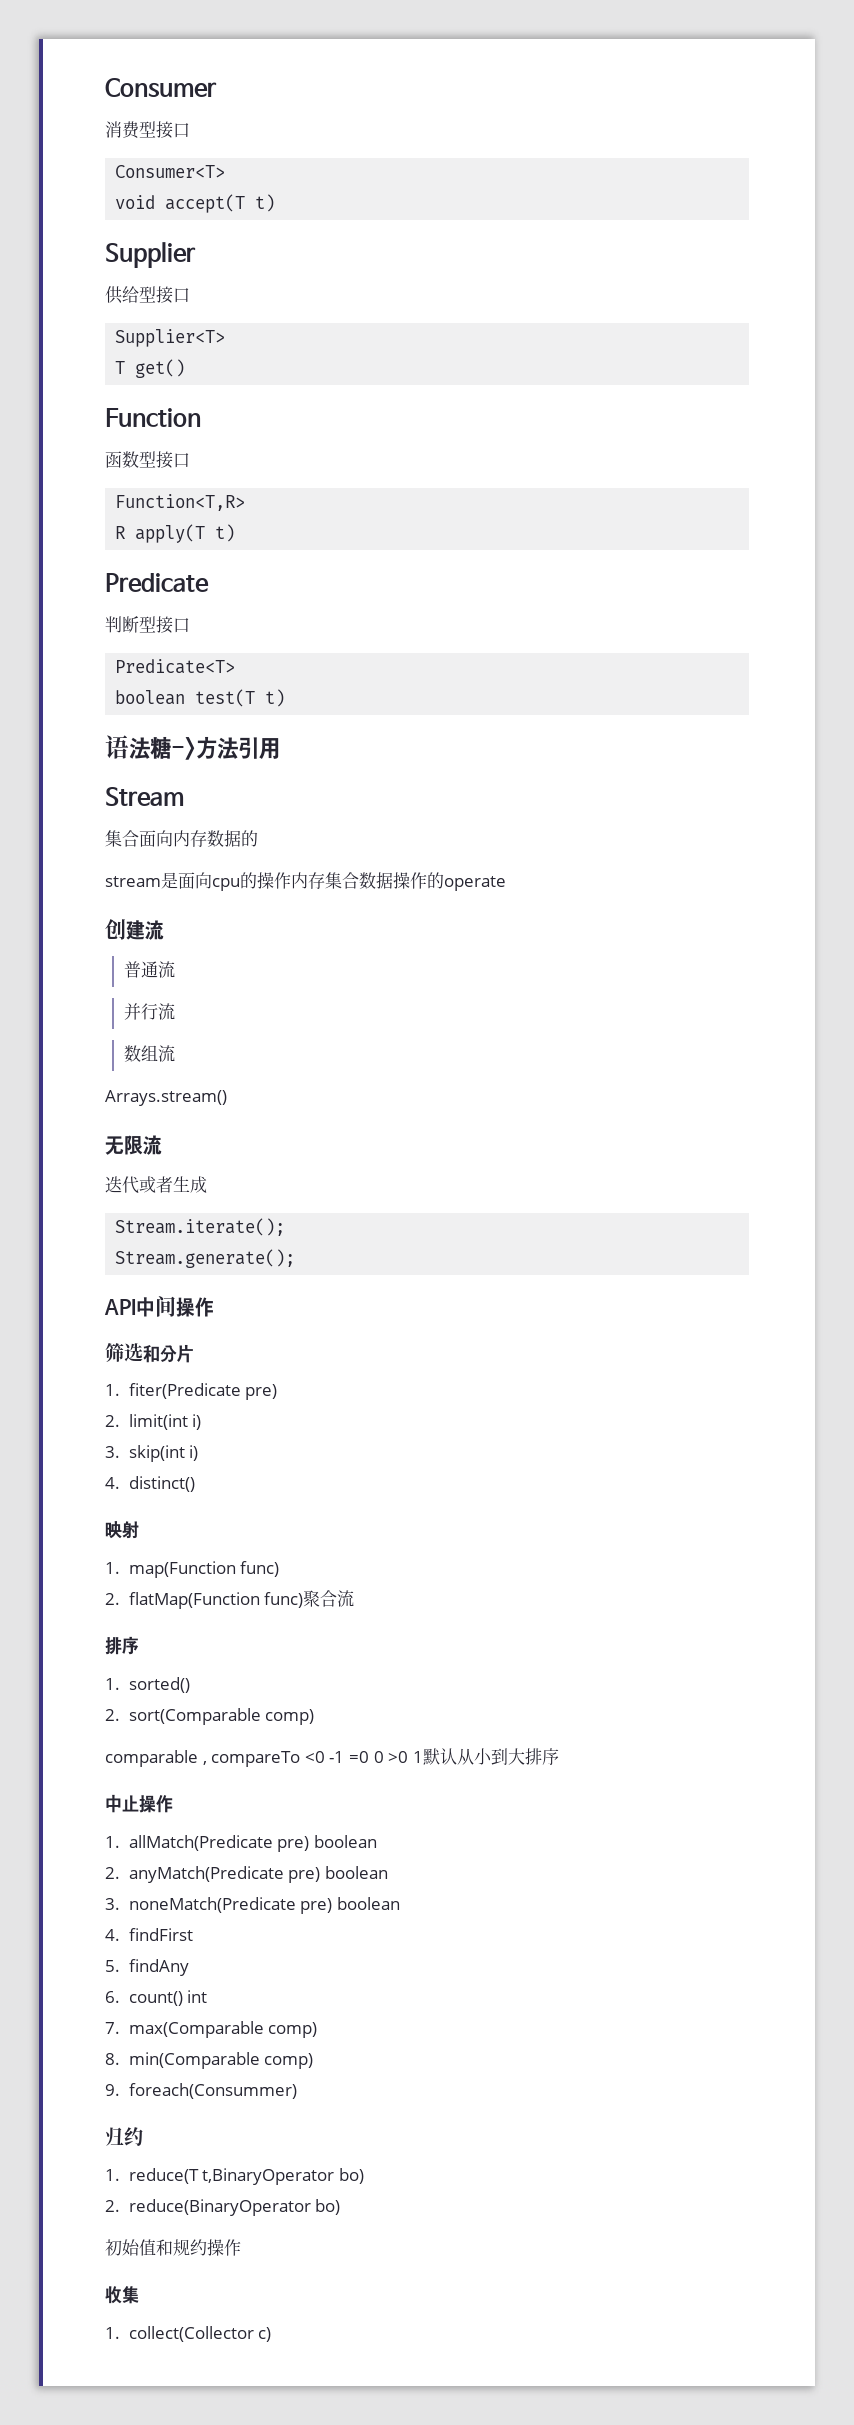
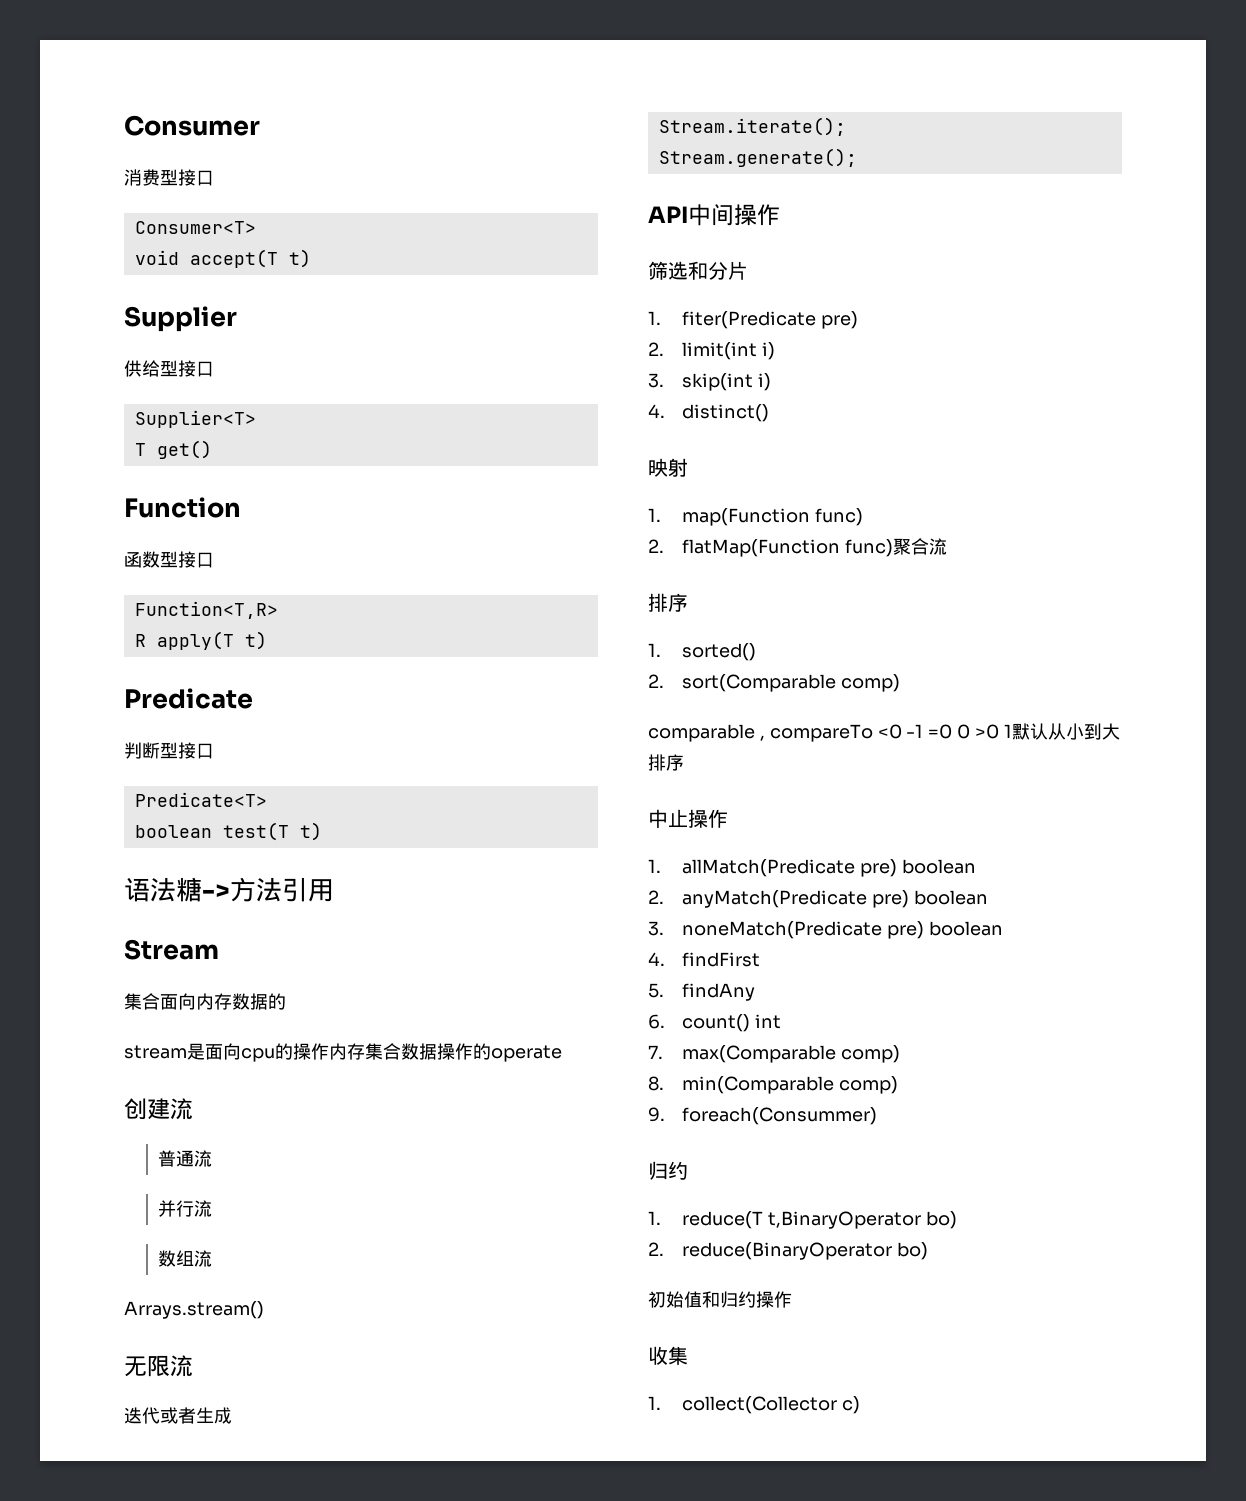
[173,2239,190,2256] 规 -> [720,1291,738,1308] 归

